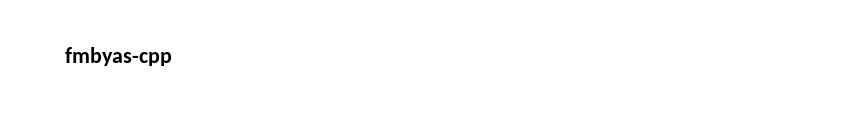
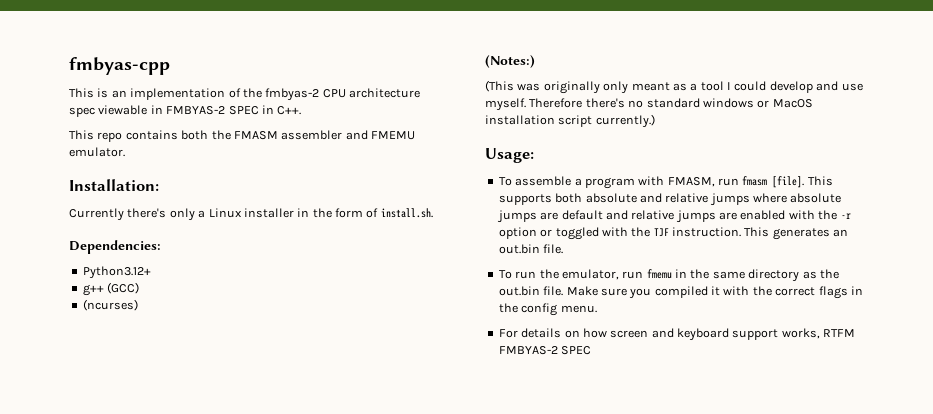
(172, 56) none -> [69,88,420,101] [69,105,302,117] [69,130,415,142] [69,147,125,157] [69,179,159,191] [69,208,433,221] [69,240,161,254] [82,266,151,279] [82,282,140,296] [82,299,138,311] [485,55,535,68] [485,80,863,94] [485,98,813,111] [485,114,655,128] [485,148,534,163] [498,176,833,189] [498,193,842,206] [496,210,851,223] [498,227,849,240] [498,244,564,254] [498,269,839,282] [498,286,863,299] [498,303,597,316] [498,328,856,341] [498,346,592,355] // This is an implementation of the fmbyas-2 CPU architecture spec viewable in FMBYAS-2 SPEC in C++. // This repo contains both the FMASM assembler and FMEMU emulator. // Installation: // Currently there's only a Linux installer in the form of install.sh. // Dependencies: // Python3.12+ // g++ (GCC) // (ncurses) // (Notes:) // (This was originally only meant as a tool I could develop and use myself. Therefore there's no standard windows or MacOS installation script currently.) // Usage: // To assemble a program with FMASM, run fmasm [file]. This supports both absolute and relative jumps where absolute jumps are default and relative jumps are enabled with the -r option or toggled with the TJF instruction. This generates an out.bin file. // To run the emulator, run fmemu in the same directory as the out.bin file. Make sure you compiled it with the correct flags in the config menu. // For details on how screen and keyboard support works, RTFM FMBYAS-2 SPEC

